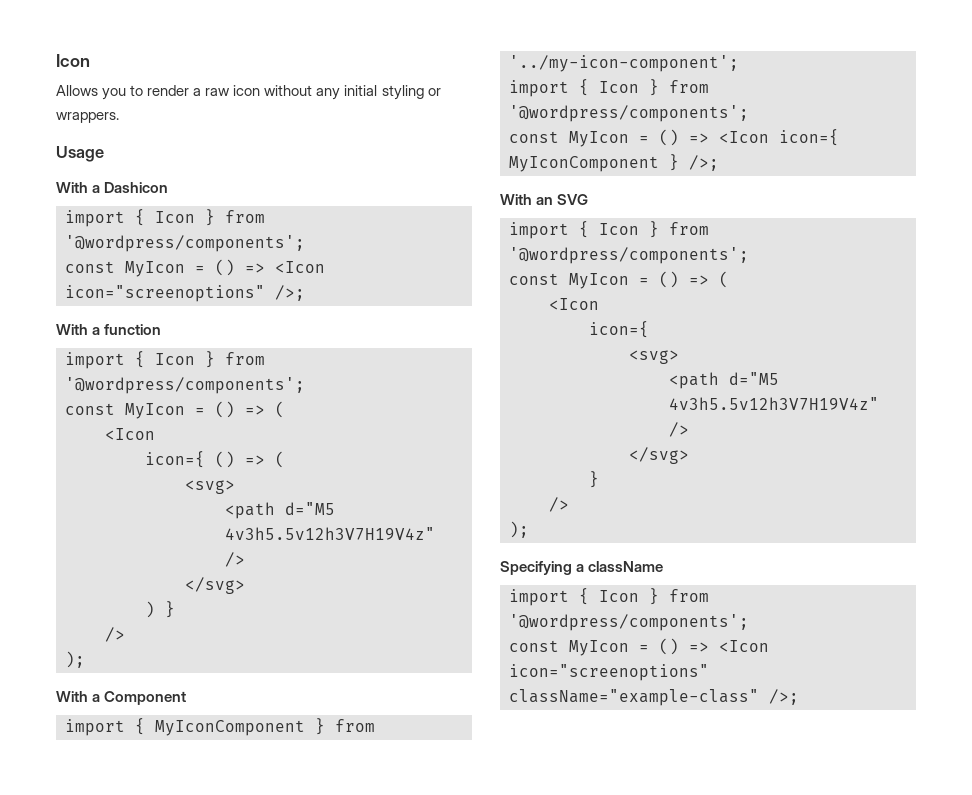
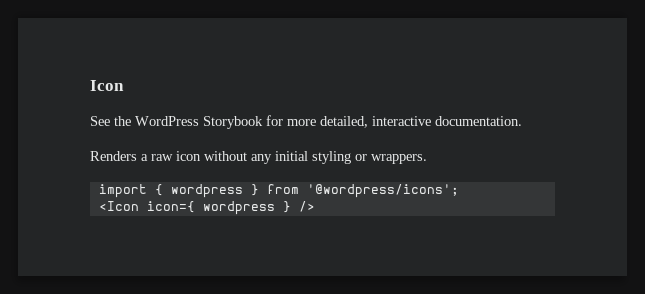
[56,85,190,100] Allows you to render -> [90,115,522,129] [90,151,137,161] See the WordPress Storybook for more detailed, interactive documentation. // Renders
[56,146,104,162] [56,182,169,193] [65,209,265,227] [65,235,305,252] [65,259,325,277] [65,285,305,302] [56,324,162,335] [65,351,265,369] [65,377,305,394] [65,401,285,419] [105,428,155,440] [145,451,285,468] [185,480,235,494] [225,502,335,519] [225,527,435,540] [225,552,245,567] [185,577,245,594] [145,601,175,618] [105,627,125,642] [65,651,85,668] [56,691,187,705] [65,718,375,736] [509,55,739,72] [509,79,709,97] [509,105,749,122] [509,129,839,147] [509,154,719,172] [500,194,589,205] [509,221,709,239] [509,247,749,264] [509,271,729,289] [549,298,599,310] [589,321,649,338] [629,350,679,364] [669,372,779,389] [669,397,879,410] [669,422,689,437] [629,447,689,464] [589,471,599,488] [549,497,569,512] [509,521,529,538] [500,561,664,575] [509,588,709,606] [509,614,749,631] [509,638,769,656] [509,664,709,681] [509,689,799,706] // Usage // With a Dashicon // import { Icon } from '@wordpress/components'; // const MyIcon = () => <Icon icon="screenoptions" />; // With a function // import { Icon } from '@wordpress/components'; // const MyIcon = () => ( // <Icon // icon={ () => ( // <svg> // <path d="M5 4v3h5.5v12h3V7H19V4z" /> // </svg> // ) } // /> // ); // With a Component // import { MyIconComponent } from '../my-icon-component'; // import { Icon } from '@wordpress/components'; // const MyIcon = () => <Icon icon={ MyIconComponent } />; // With an SVG // import { Icon } from '@wordpress/components'; // const MyIcon = () => ( // <Icon // icon={ // <svg> // <path d="M5 4v3h5.5v12h3V7H19V4z" /> // </svg> // } // /> // ); // Specifying a className // import { Icon } from '@wordpress/components'; // const MyIcon = () => <Icon icon="screenoptions" className="example-class" />; -> [98,184,459,198] [98,201,315,215] // import { wordpress } from '@wordpress/icons'; // <Icon icon={ wordpress } />

